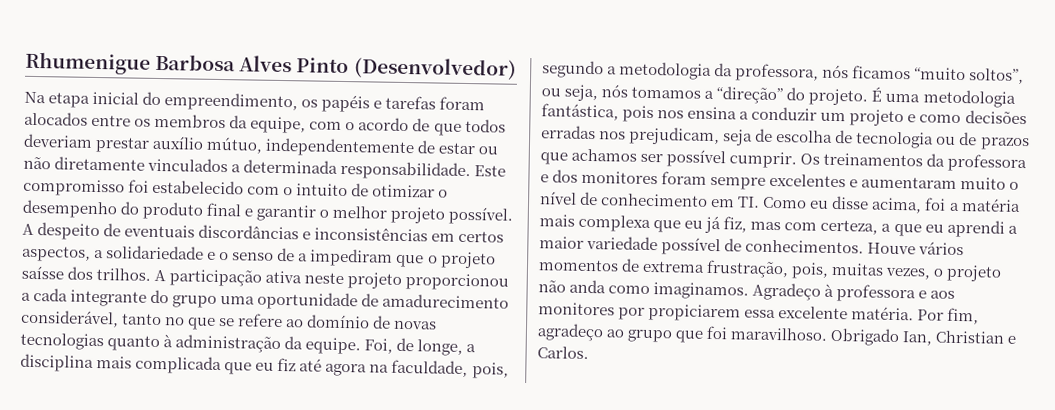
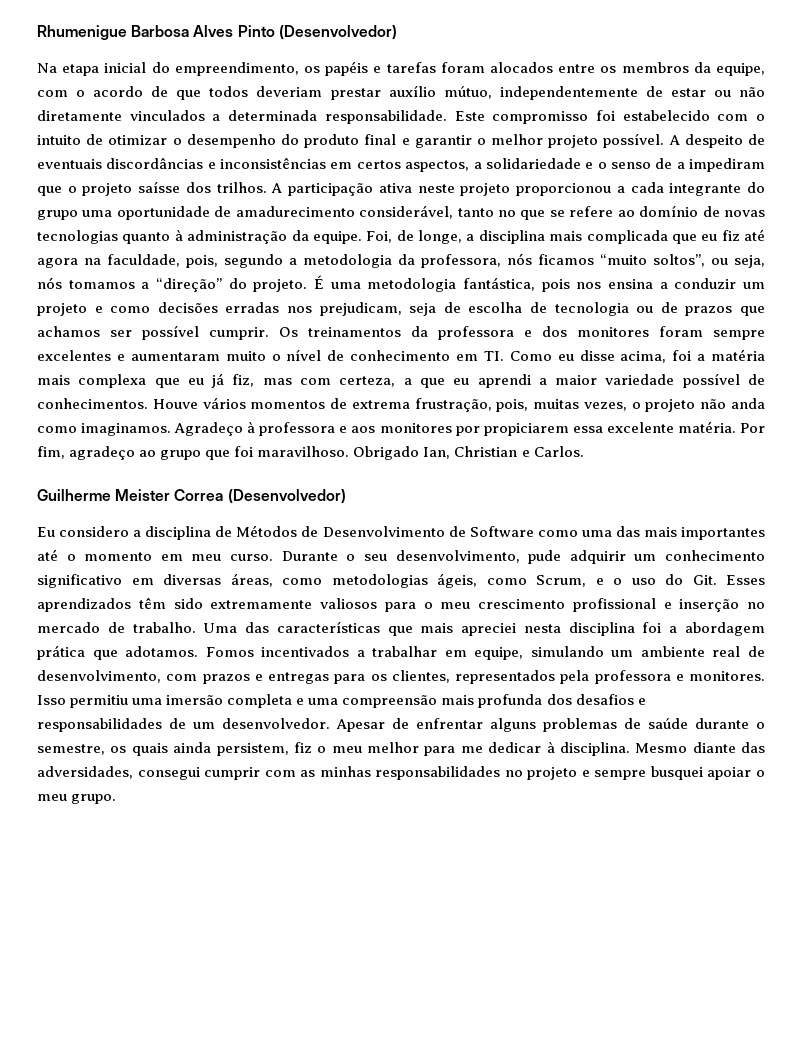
(589, 353) none -> [37,489,346,504] [37,525,765,540] [37,549,766,564] [37,573,765,588] [37,597,765,612] [37,621,765,636] [37,645,766,660] [37,670,765,684] [37,694,646,708] [37,718,765,732] [37,741,765,756] [37,766,766,780] [37,794,117,804] // Guilherme Meister Correa (Desenvolvedor) // Eu considero a disciplina de Métodos de Desenvolvimento de Software como uma das mais importantes até o momento em meu curso. Durante o seu desenvolvimento, pude adquirir um conhecimento significativo em diversas áreas, como metodologias ágeis, como Scrum, e o uso do Git. Esses aprendizados têm sido extremamente valiosos para o meu crescimento profissional e inserção no mercado de trabalho. Uma das características que mais apreciei nesta disciplina foi a abordagem prática que adotamos. Fomos incentivados a trabalhar em equipe, simulando um ambiente real de desenvolvimento, com prazos e entregas para os clientes, representados pela professora e monitores. Isso permitiu uma imersão completa e uma compreensão mais profunda dos desafios e responsabilidades de um desenvolvedor. Apesar de enfrentar alguns problemas de saúde durante o semestre, os quais ainda persistem, fiz o meu melhor para me dedicar à disciplina. Mesmo diante das adversidades, consegui cumprir com as minhas responsabilidades no projeto e sempre busquei apoiar o meu grupo.

